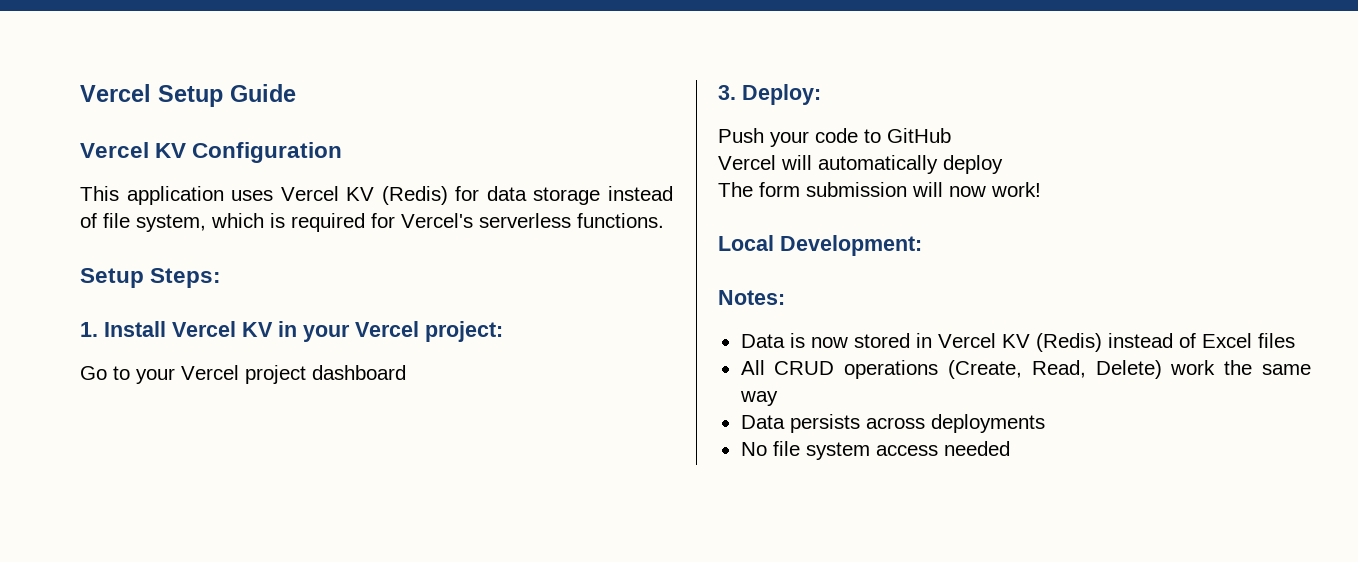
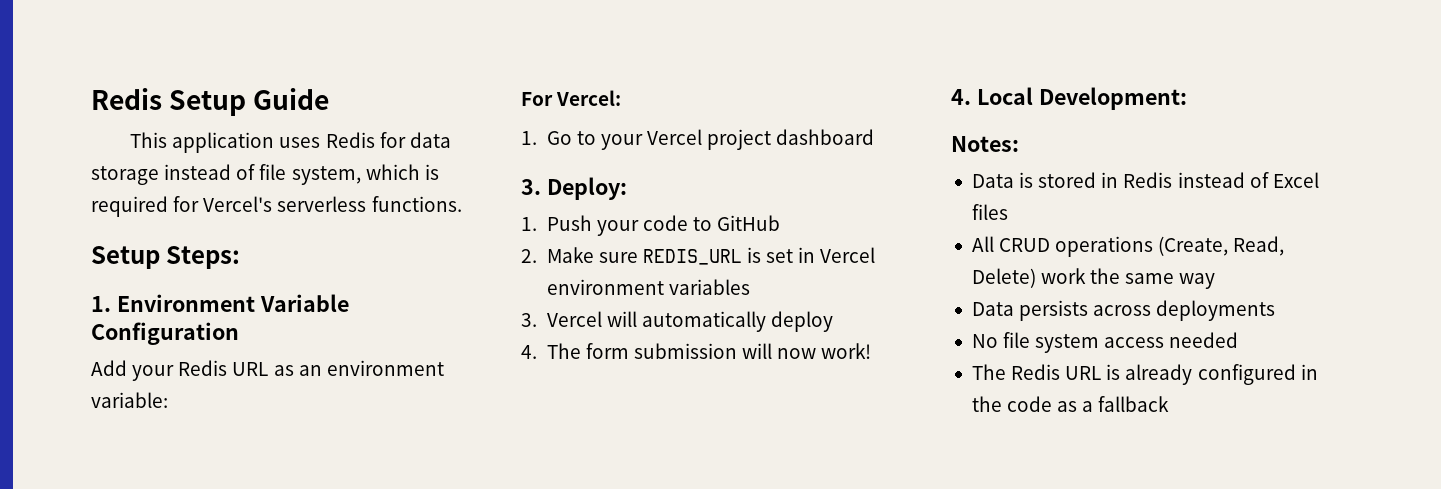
[80,84,151,102] Vercel -> [91,88,162,110] Redis
[80,142,343,163] // Vercel KV Configuration -> (330, 99) none
[280,186,448,205] Vercel KV (Redis) -> [325,132,375,148] Redis
[104,321,503,342] Install Vercel KV in your Vercel project: // -> [116,294,349,312] [91,322,239,345] [91,360,444,381] [91,392,168,408] [521,90,622,106] [521,131,537,145] Environment Variable Configuration // Add your Redis URL as an environment variable: // For Vercel: // 1.
(821, 94) none -> [521,217,537,231] 1.
(951, 135) none -> [521,247,876,265] [546,279,750,295] [521,313,537,327] 2. Make sure REDIS_URL is set in Vercel environment variables // 3.
(1003, 164) none -> [521,345,537,359] 4.
(1041, 189) none -> [951,89,971,105] 4.
[810,337,848,348] now -> (1034, 180) none
[937,333,1102,352] Vercel KV (Redis) -> [1123,172,1173,188] Redis
(1010, 448) none -> [971,364,1318,385] [971,396,1170,412] // The Redis URL is already configured in the code as a fallback

